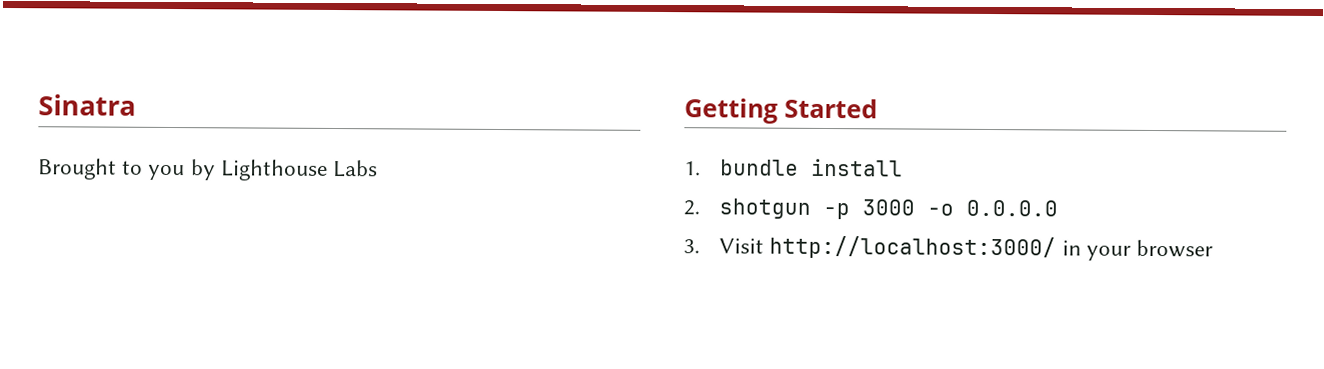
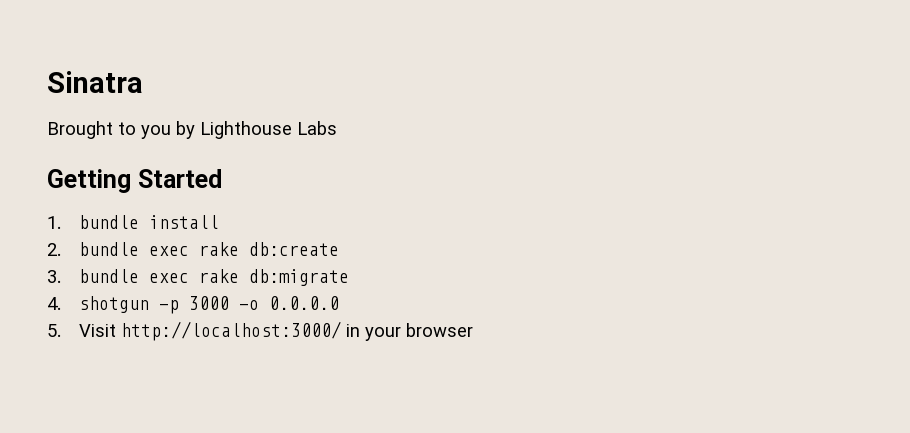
(700, 208) none -> [79,242,340,256] [47,269,350,286] [47,297,61,310] bundle exec rake db:create // 3. bundle exec rake db:migrate // 4.
[683,239,700,254] 3. -> [47,324,61,337] 5.

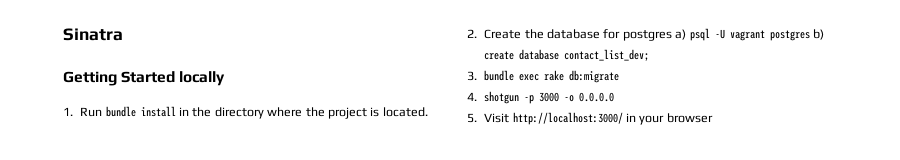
[47,121,337,139] // Brought to you by Lighthouse Labs -> (123, 34) none
(222, 178) none -> [179,71,226,86] locally
(61, 222) none -> [80,107,103,117] Run
[47,242,340,256] // 2. bundle exec rake db:create -> [179,107,428,119] [467,28,824,41] [484,49,650,61] in the directory where the project is located. // 2. Create the database for postgres a) psql -U vagrant postgres b) create database contact_list_dev;

